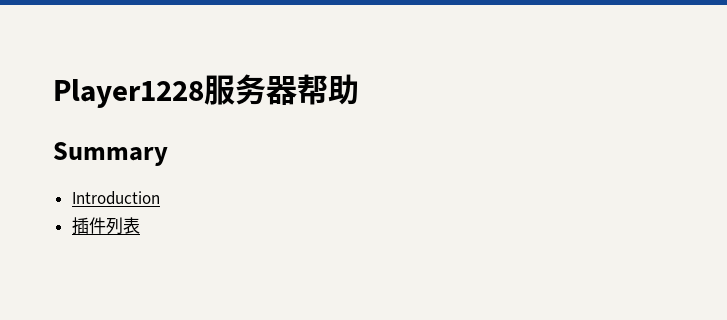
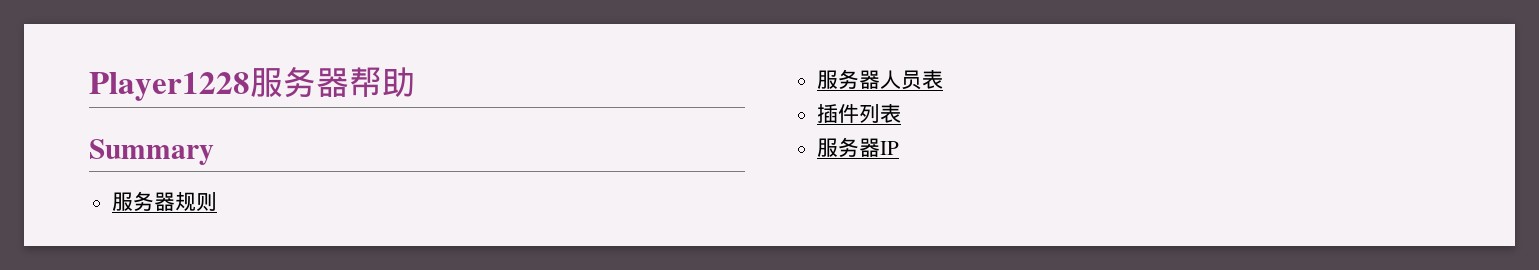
[71,191,160,205] Introduction -> [112,191,218,211] [817,69,944,90] 服务器规则 // 服务器人员表
(140, 225) none -> [817,137,900,157] // 服务器IP

